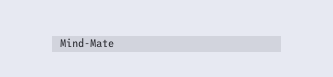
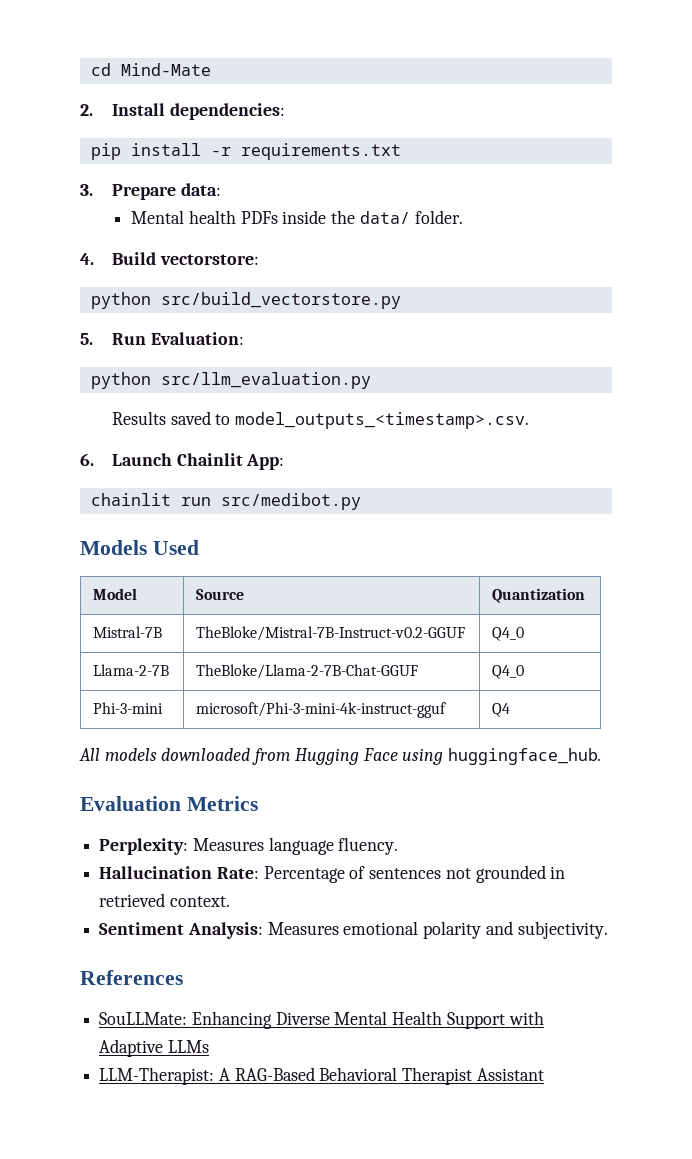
(59, 43) none -> [90,63,111,76] cd
(114, 43) none -> [80,103,285,120] [90,143,401,160] [80,183,221,200] [131,210,463,224] [80,252,259,265] [90,292,401,309] [80,332,244,345] [90,372,371,389] [111,411,530,429] [80,453,285,470] [90,493,361,510] [80,540,199,555] [93,588,138,600] [196,589,245,600] [492,588,586,603] [93,626,163,638] [196,626,466,641] [492,627,525,641] [93,664,170,676] [196,664,419,679] [492,665,525,679] [93,702,164,714] [196,702,447,718] [492,703,511,717] [79,748,602,765] [80,796,258,811] [99,837,399,855] [99,865,566,883] [99,893,230,907] [99,921,608,939] [80,970,183,985] [99,1011,544,1029] [99,1039,209,1057] [99,1067,544,1085] // 2. Install dependencies: // pip install -r requirements.txt // 3. Prepare data: // Mental health PDFs inside the data/ folder. // 4. Build vectorstore: // python src/build_vectorstore.py // 5. Run Evaluation: // python src/llm_evaluation.py // Results saved to model_outputs_<timestamp>.csv. // 6. Launch Chainlit App: // chainlit run src/medibot.py // Models Used // Model | Source | Quantization // Mistral-7B | TheBloke/Mistral-7B-Instruct-v0.2-GGUF | Q4_0 // Llama-2-7B | TheBloke/Llama-2-7B-Chat-GGUF | Q4_0 // Phi-3-mini | microsoft/Phi-3-mini-4k-instruct-gguf | Q4 // All models downloaded from Hugging Face using huggingface_hub. // Evaluation Metrics // Perplexity: Measures language fluency. // Hallucination Rate: Percentage of sentences not grounded in retrieved context. // Sentiment Analysis: Measures emotional polarity and subjectivity. // References // SouLLMate: Enhancing Diverse Mental Health Support with Adaptive LLMs // LLM-Therapist: A RAG-Based Behavioral Therapist Assistant

